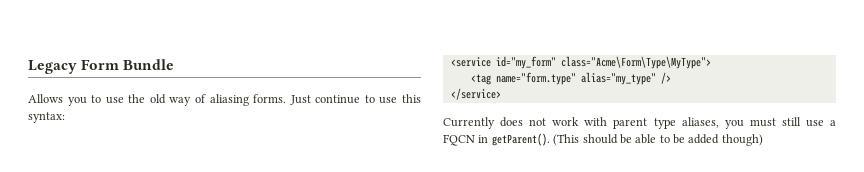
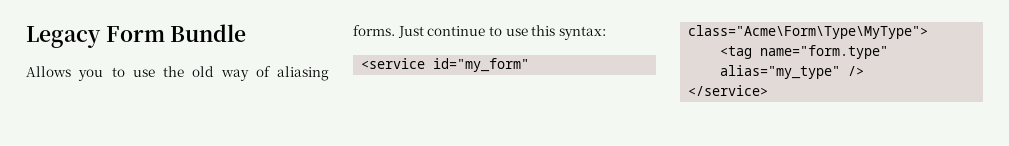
[443,117,836,129] [443,133,763,146] // Currently does not work with parent type aliases, you must still use a FQCN in getParent(). (This should be able to be added though) -> (769, 90) none

